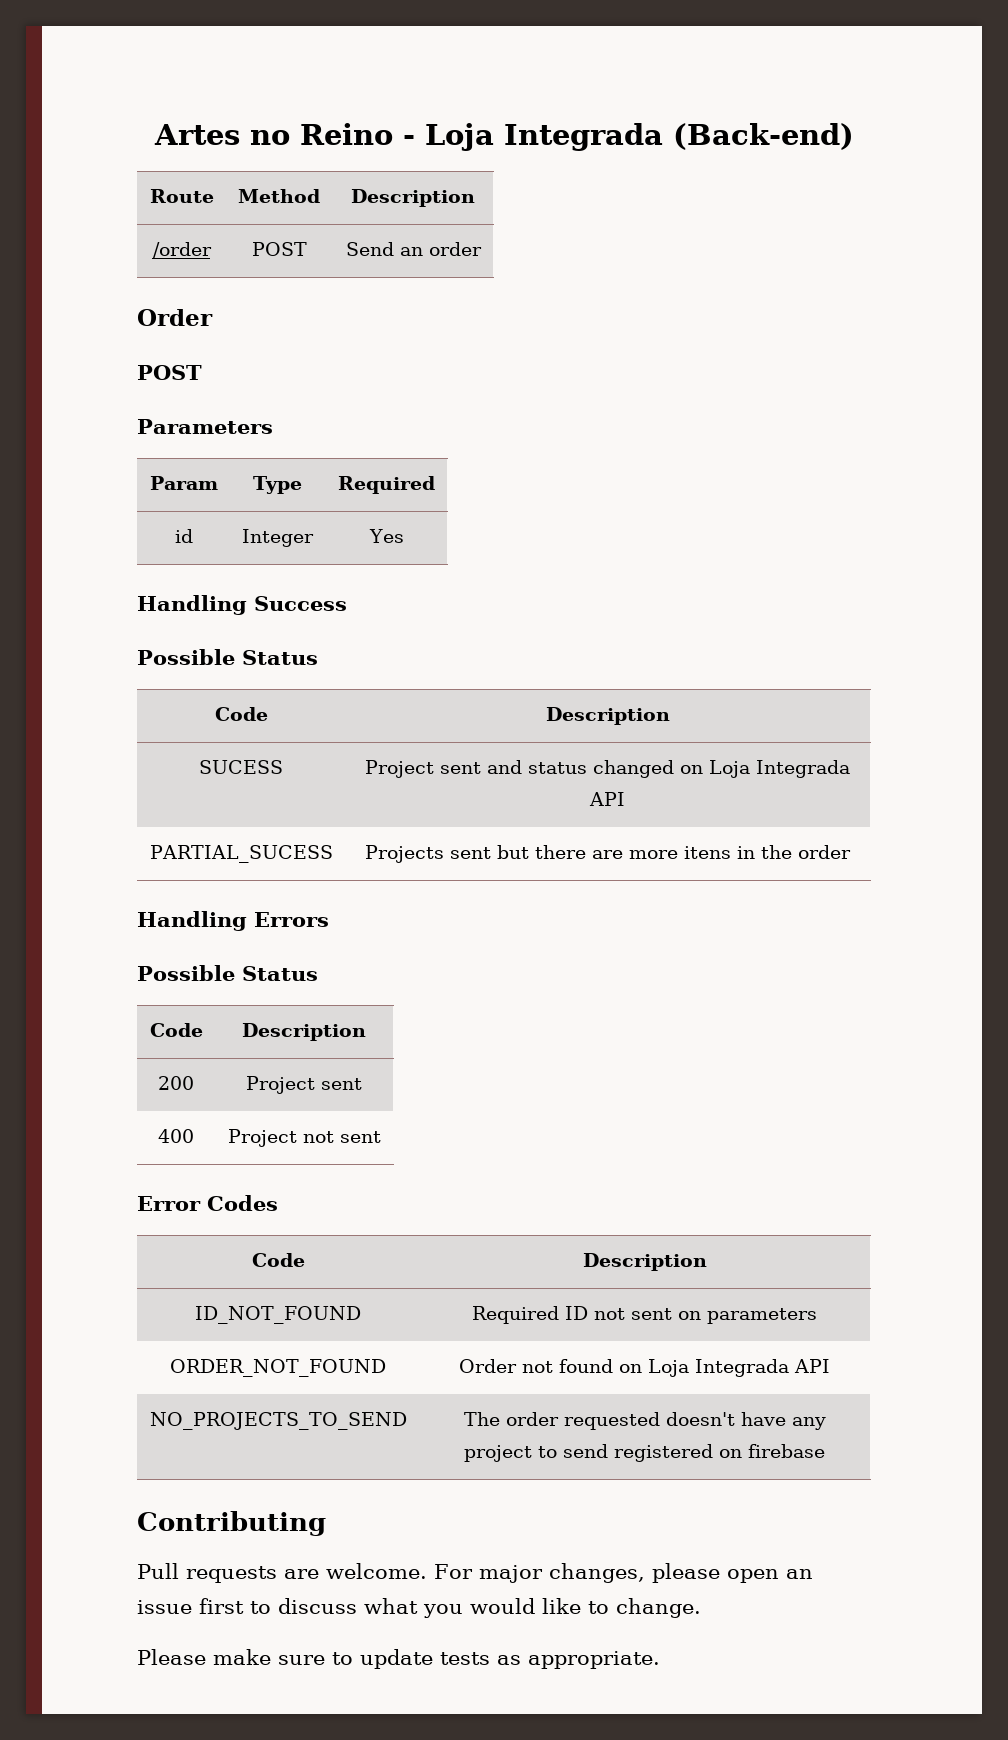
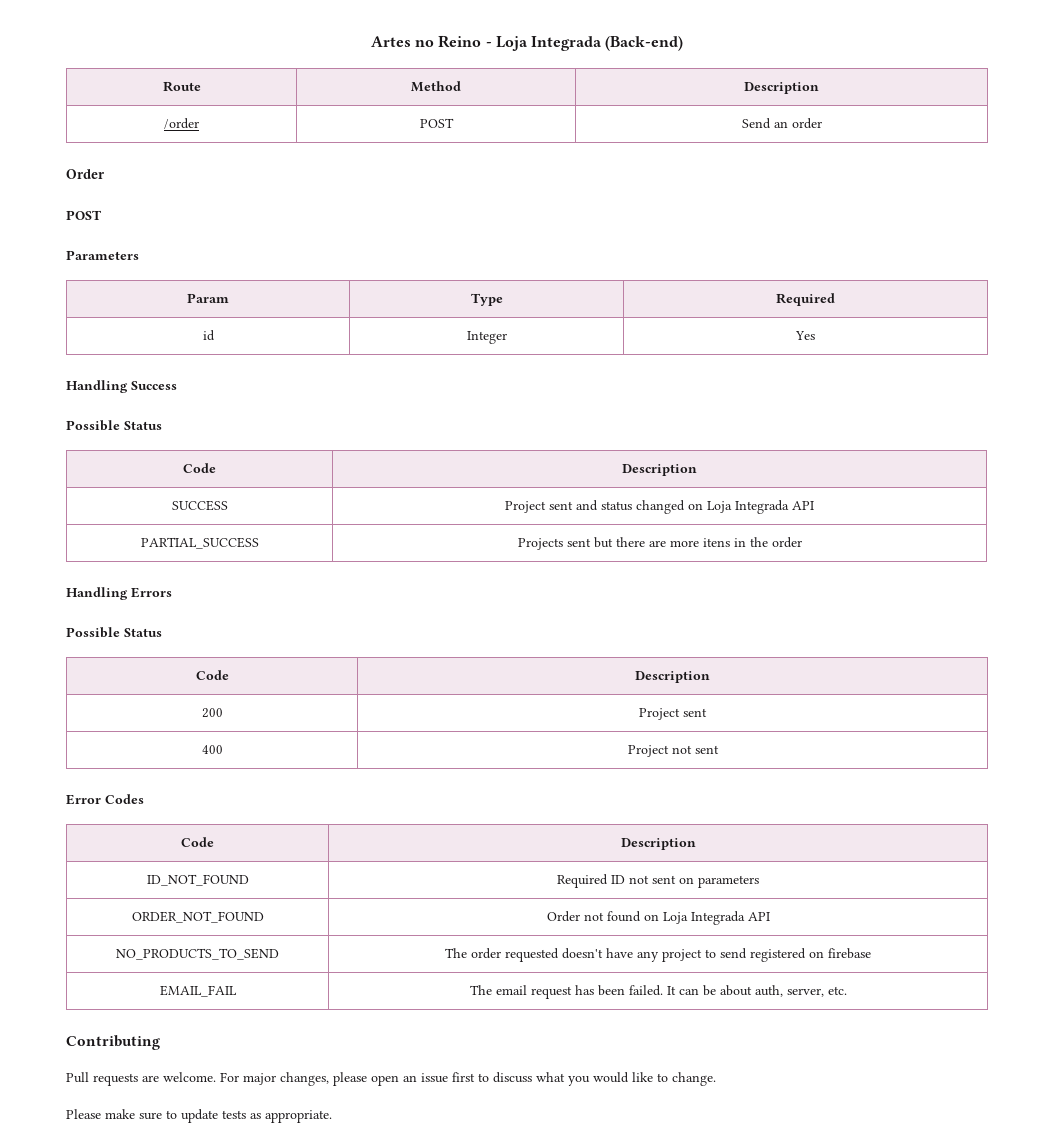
[199,760,283,774] SUCESS -> [171,500,228,511] SUCCESS
[149,845,333,863] PARTIAL_SUCESS -> [140,537,259,549] PARTIAL_SUCCESS
[149,1412,407,1430] NO_PROJECTS_TO_SEND -> [116,948,279,960] NO_PRODUCTS_TO_SEND
(825, 1451) none -> [159,985,237,997] [469,985,847,999] // EMAIL_FAIL | The email request has been failed. It can be about auth, server, etc.

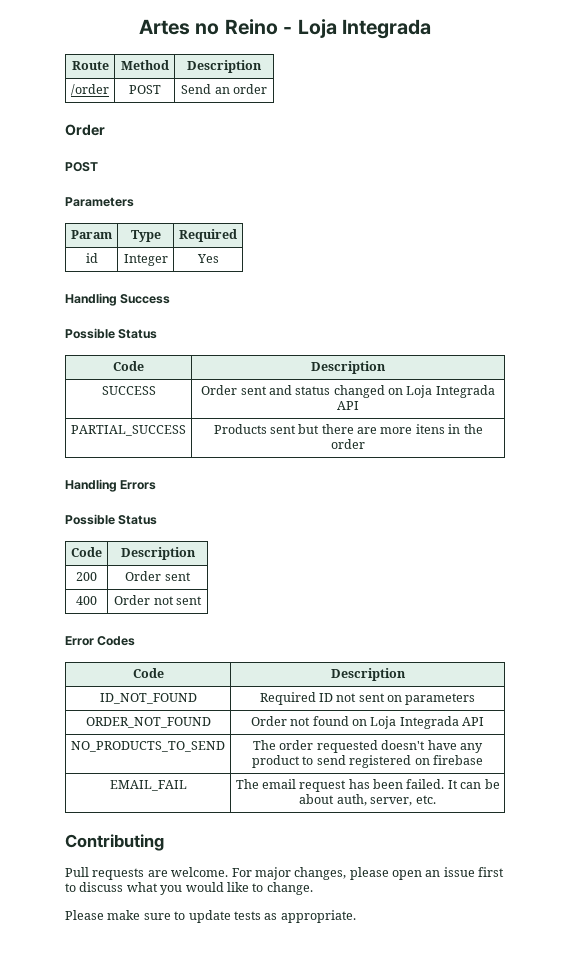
[605,36,684,51] (Back-end) -> (431, 29) none
[505,501,546,513] Project -> [201,385,238,395] Order
[517,538,563,550] Projects -> [213,424,267,434] Products
[638,708,680,720] Project -> [125,571,162,581] Order
[627,745,669,757] Project -> [114,595,151,605] Order
[661,949,702,962] project -> [252,755,301,768] product

